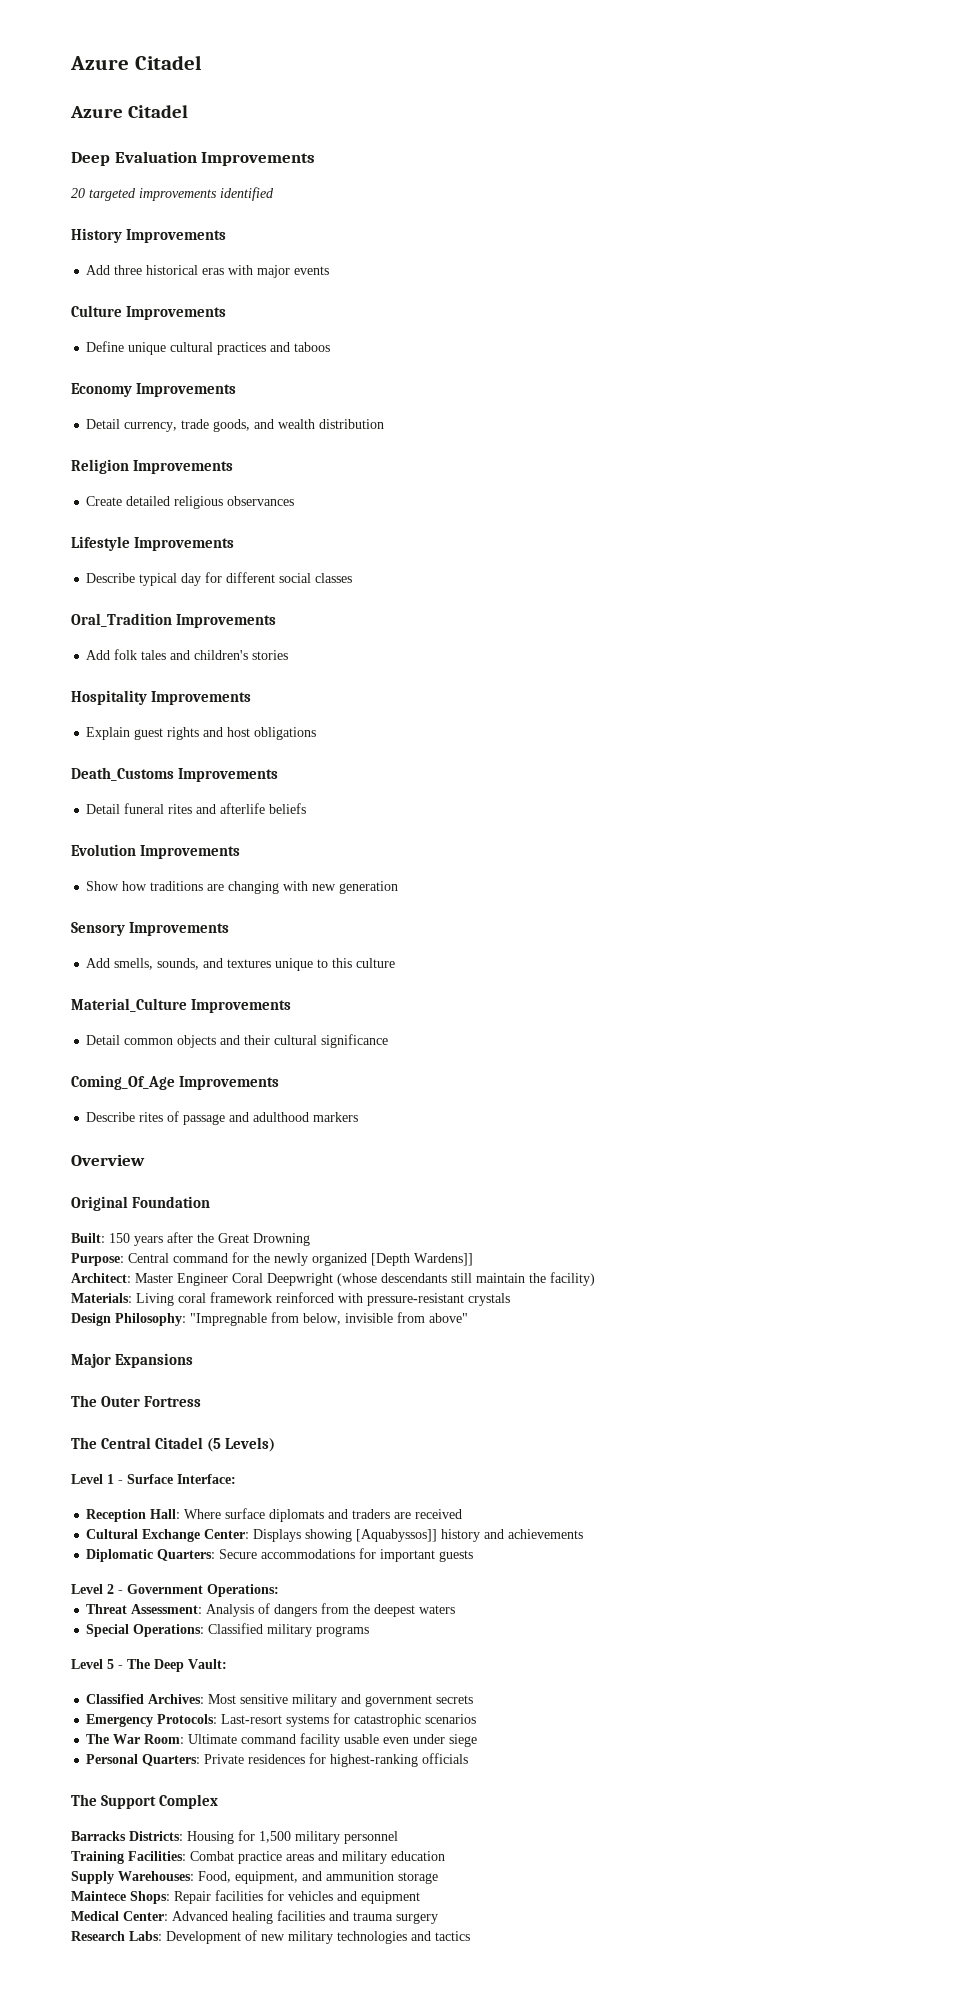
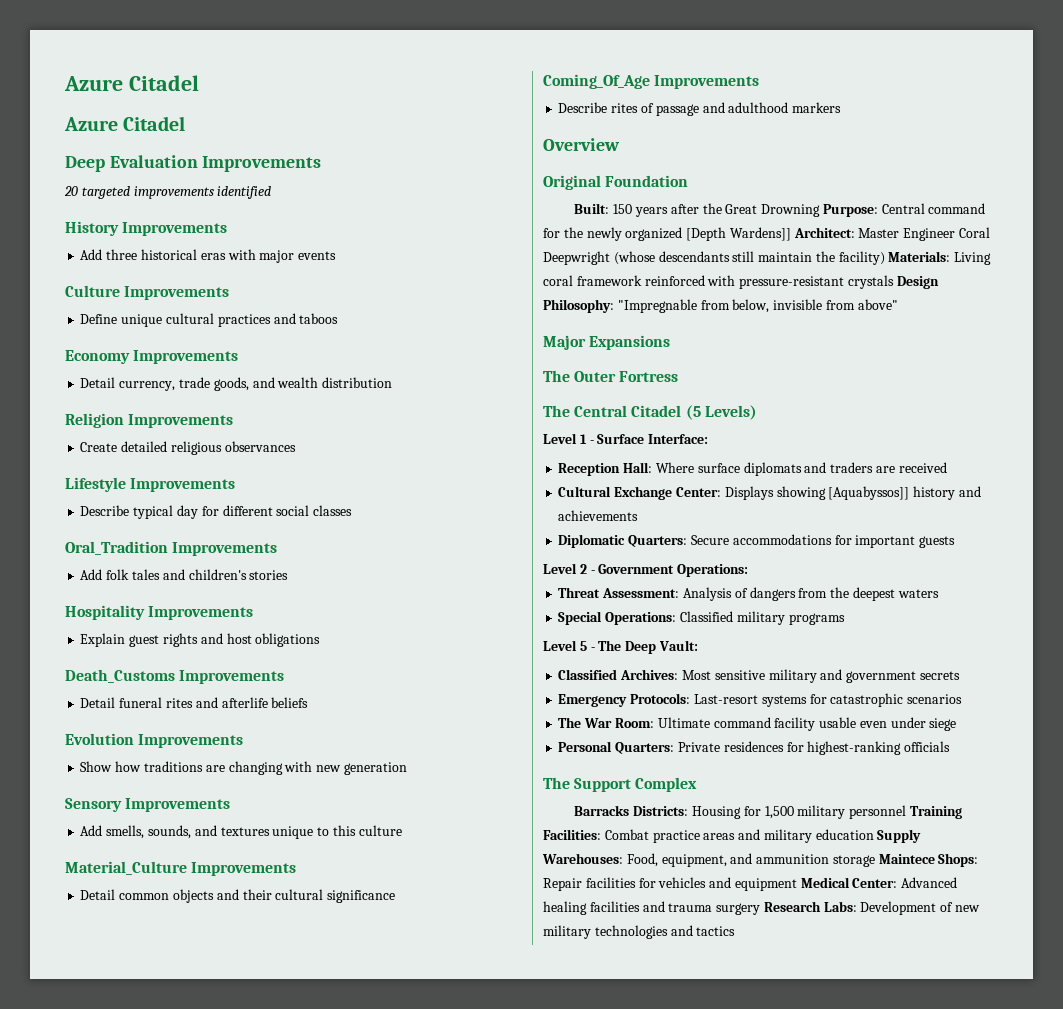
(310, 1239) // -> (821, 210) none
(473, 1259) // -> (791, 234) none
(595, 1279) // -> (885, 258) none
(510, 1299) // -> (894, 282) none
(398, 1837) // -> (907, 812) none
(445, 1856) // -> (874, 834) none
(438, 1878) // -> (875, 861) none
(420, 1897) // -> (797, 884) none
(438, 1918) // -> (761, 909) none

